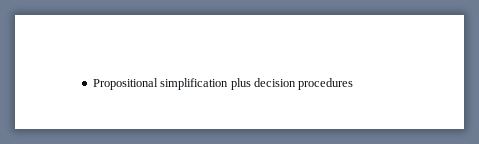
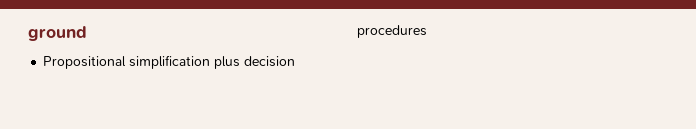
(92, 84) none -> [28,26,87,41] ground //

